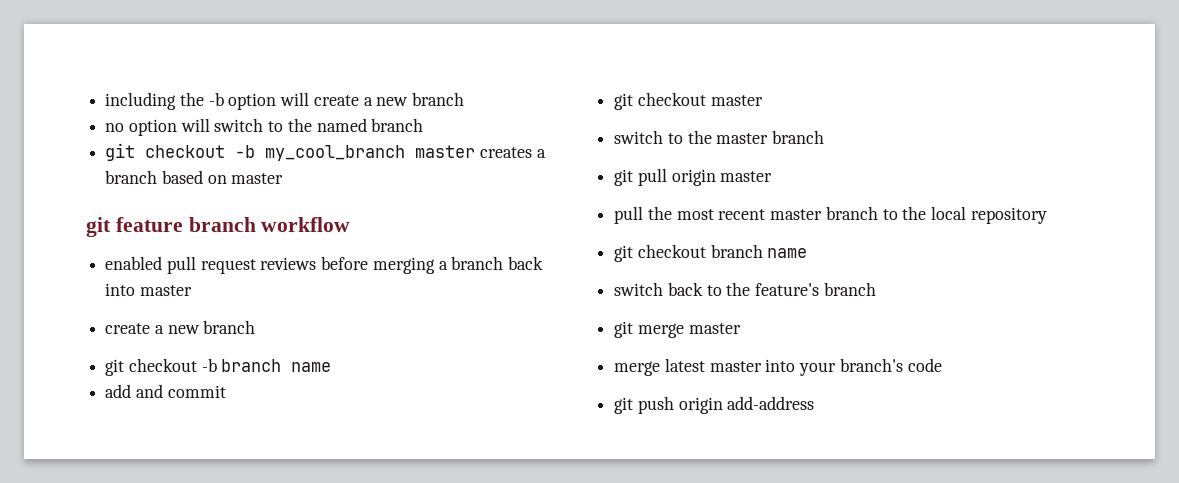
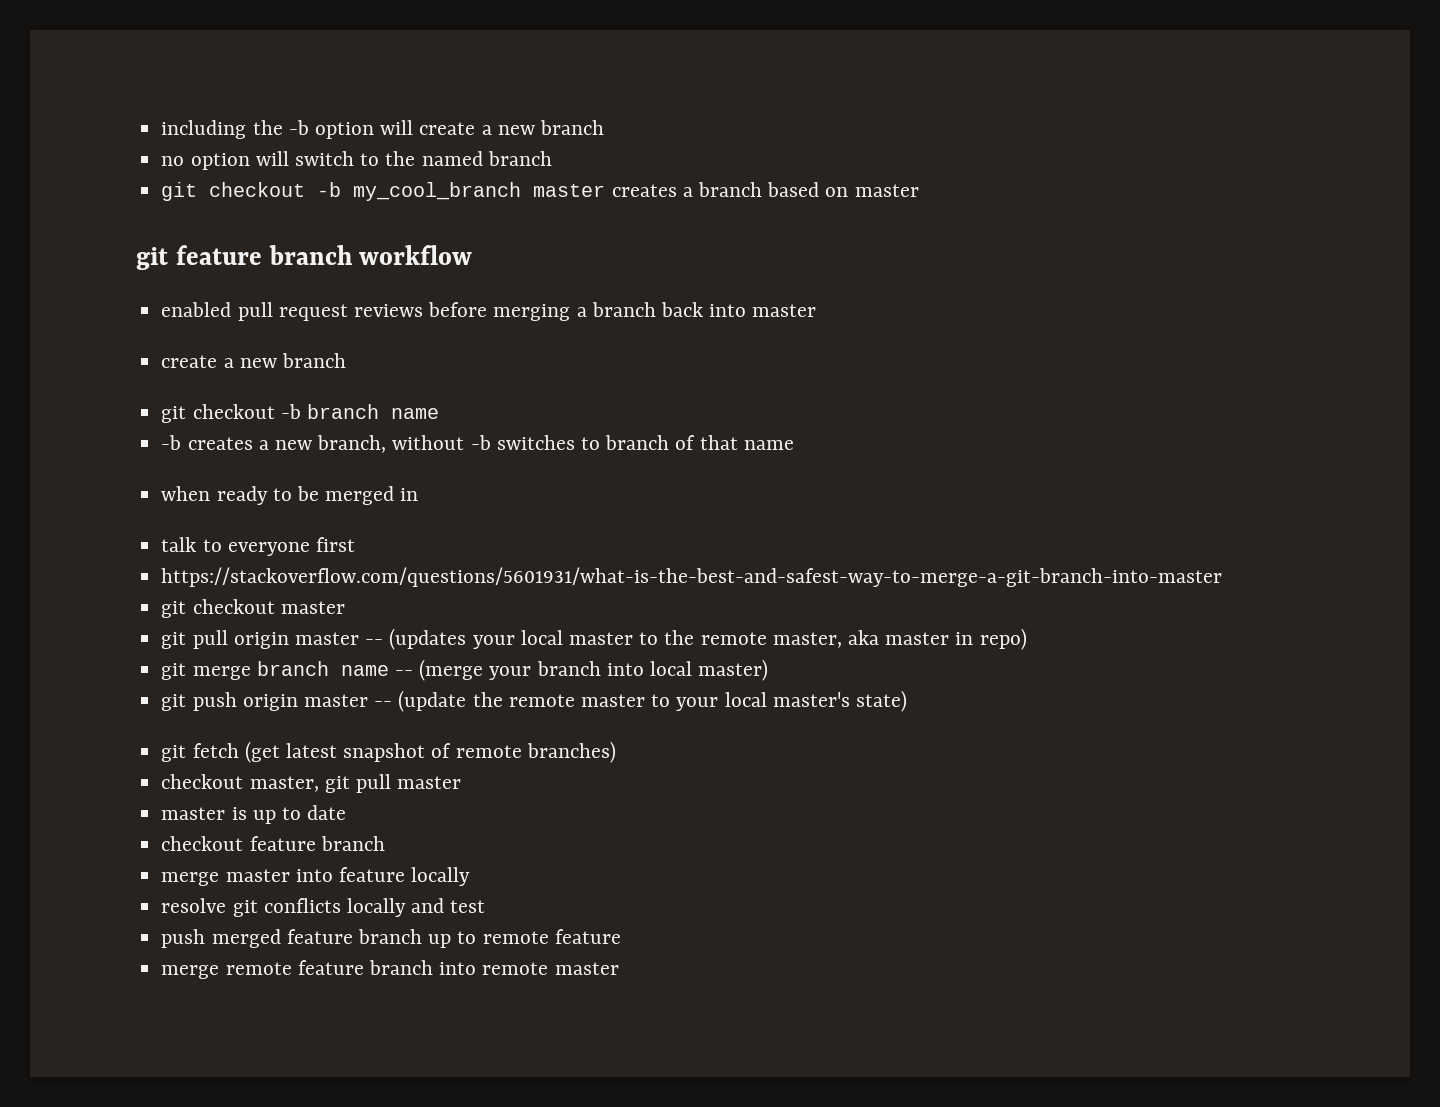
[105,384,226,398] [614,92,763,110] [614,130,825,144] [614,168,773,186] [614,206,1047,224] [614,244,808,262] [614,282,876,296] [614,321,741,338] [614,358,942,376] [614,396,815,414] add and commit // git checkout master // switch to the master branch // git pull origin master // pull the most recent master branch to the local repository // git checkout branch name // switch back to the feature's branch // git merge master // merge latest master into your branch's code // git push origin add-address -> [161,435,794,453] [161,486,419,505] [161,537,355,556] [161,567,1223,587] [161,599,345,618] [161,628,1027,650] [161,659,769,681] [161,690,908,712] [161,741,616,763] [161,774,462,793] [161,805,347,824] [161,836,385,851] [161,867,471,886] [161,898,486,917] [161,929,621,948] [161,960,619,979] -b creates a new branch, without -b switches to branch of that name // when ready to be merged in // talk to everyone first // https://stackoverflow.com/questions/5601931/what-is-the-best-and-safest-way-to-merge-a-git-branch-into-master // git checkout master // git pull origin master -- (updates your local master to the remote master, aka master in repo) // git merge branch name -- (merge your branch into local master) // git push origin master -- (update the remote master to your local master's state) // git fetch (get latest snapshot of remote branches) // checkout master, git pull master // master is up to date // checkout feature branch // merge master into feature locally // resolve git conflicts locally and test // push merged feature branch up to remote feature // merge remote feature branch into remote master

